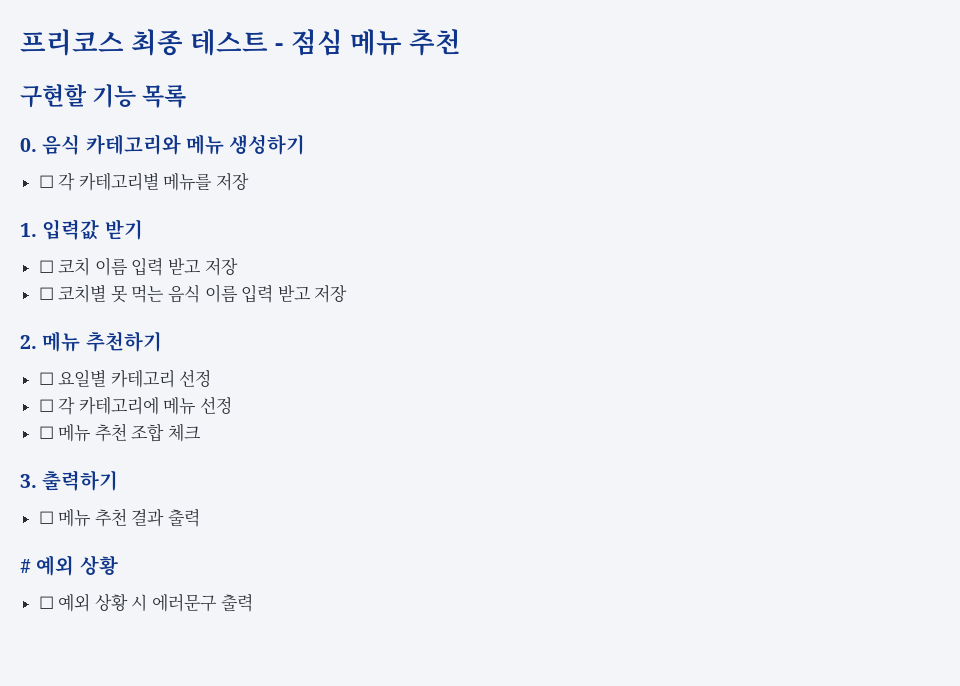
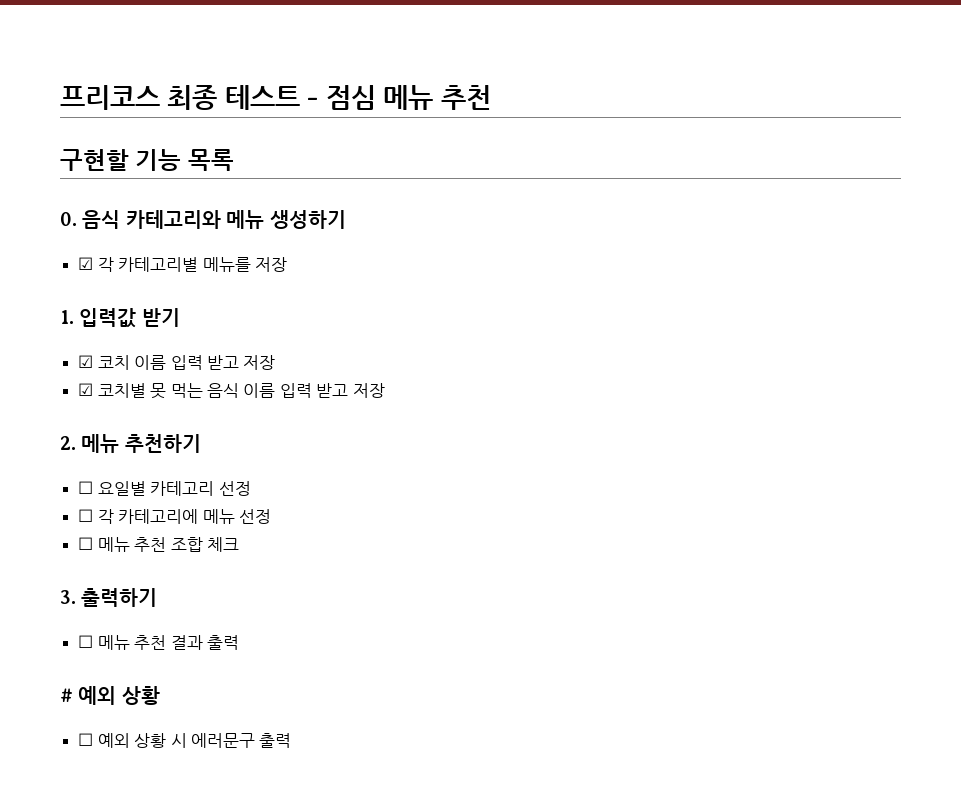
[38,175,54,188] ☐ -> [78,257,94,270] ☑
[38,260,54,273] ☐ -> [78,355,94,368] ☑
[38,287,54,300] ☐ -> [78,383,94,396] ☑

